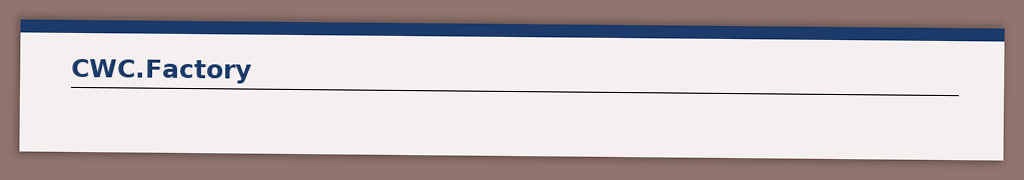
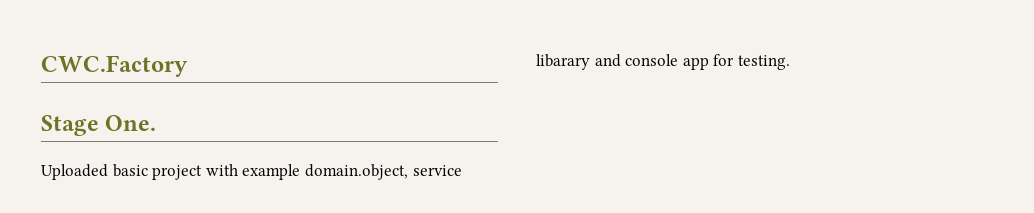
(252, 71) none -> [41,115,157,136] [41,164,462,180] [536,54,790,70] // Stage One. // Uploaded basic project with example domain.object, service libarary and console app for testing.

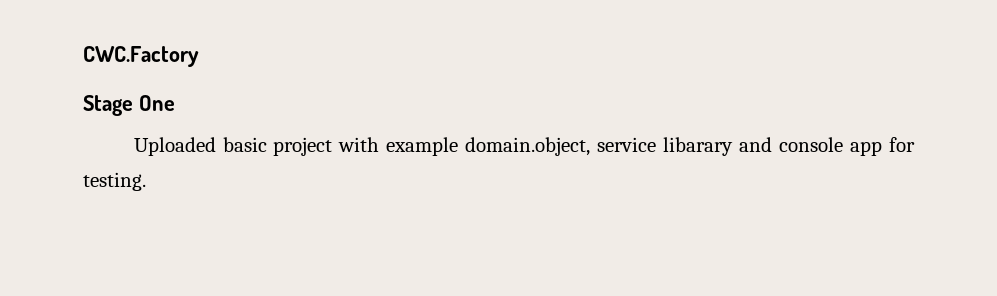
[105,115,157,131] One. -> [138,95,175,111] One

